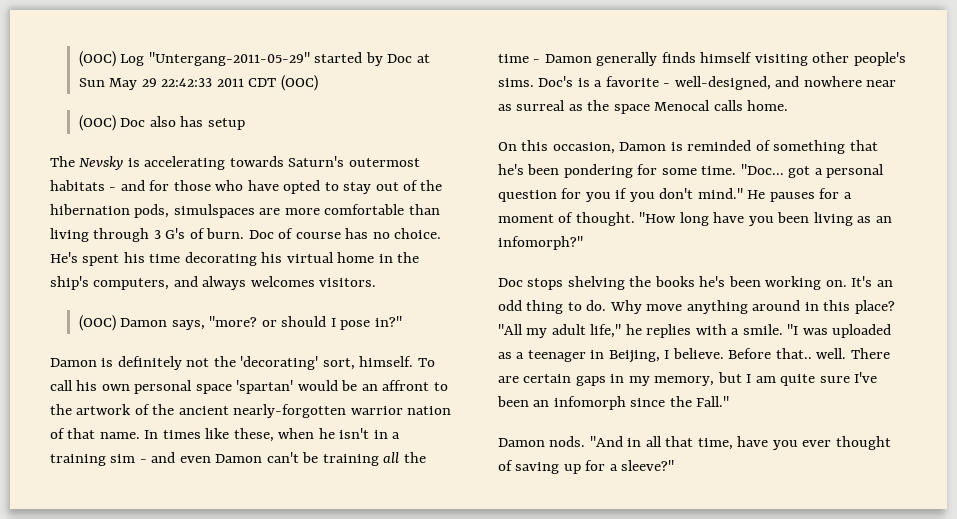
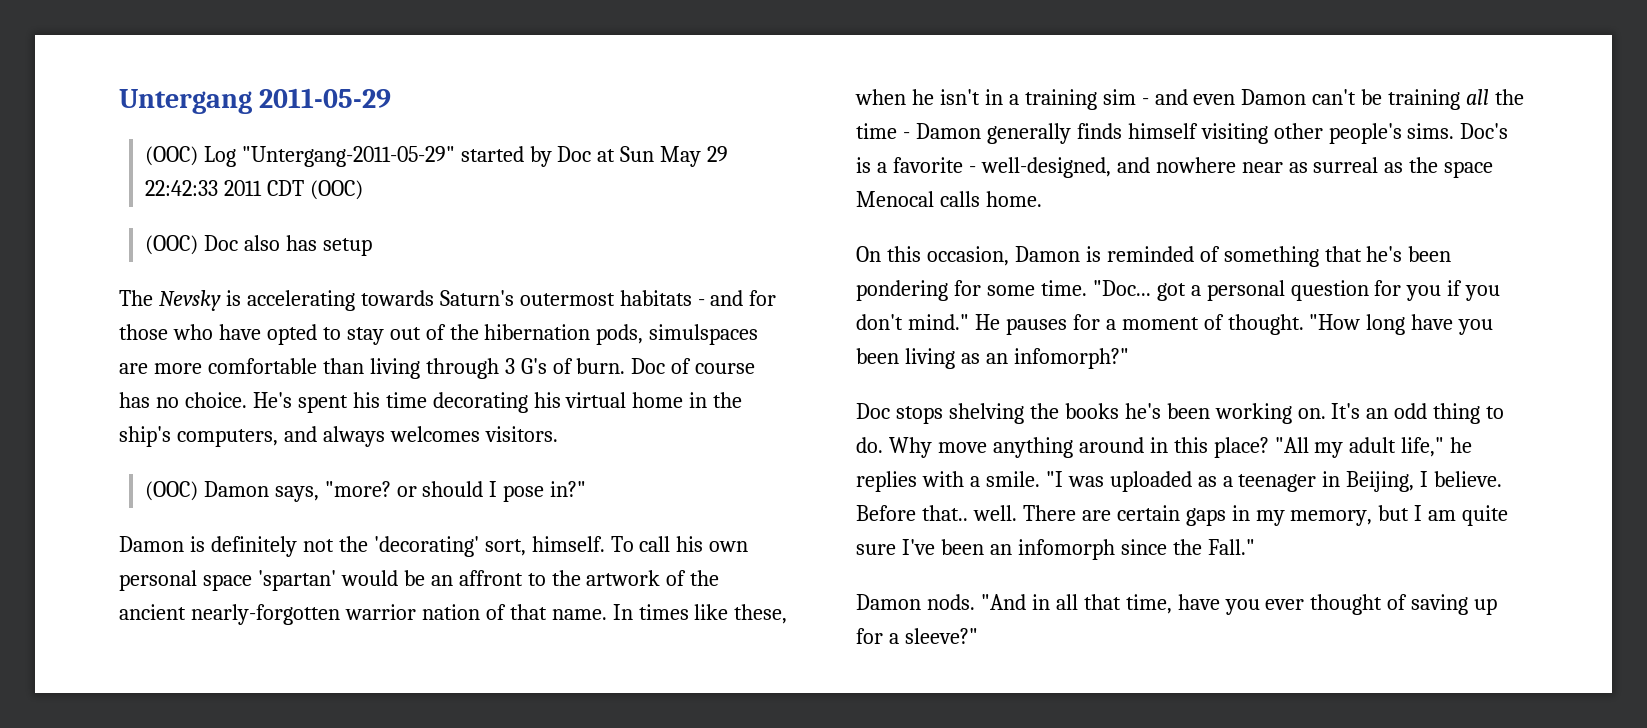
(78, 59) none -> [119,88,392,114] Untergang 2011-05-29 //

